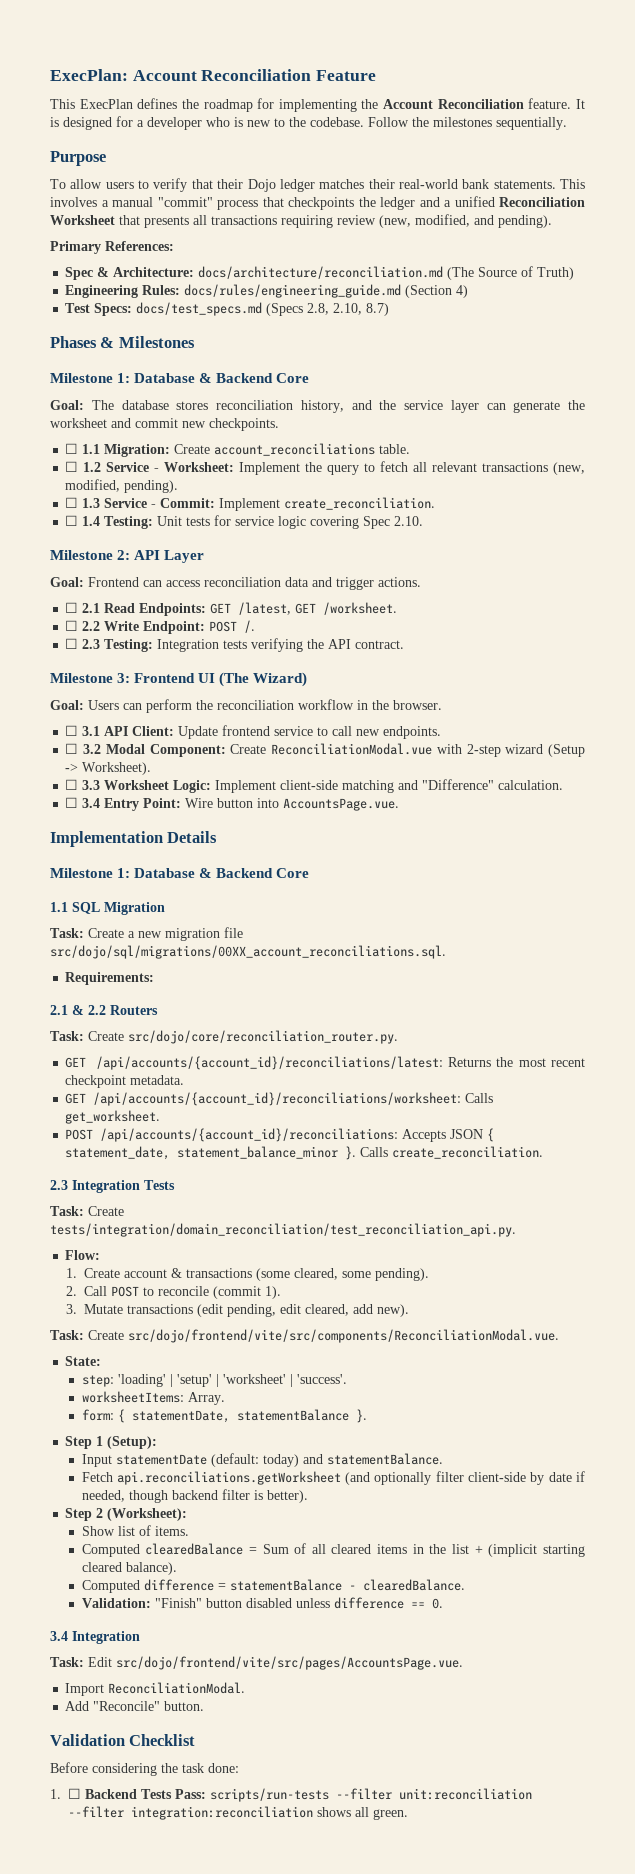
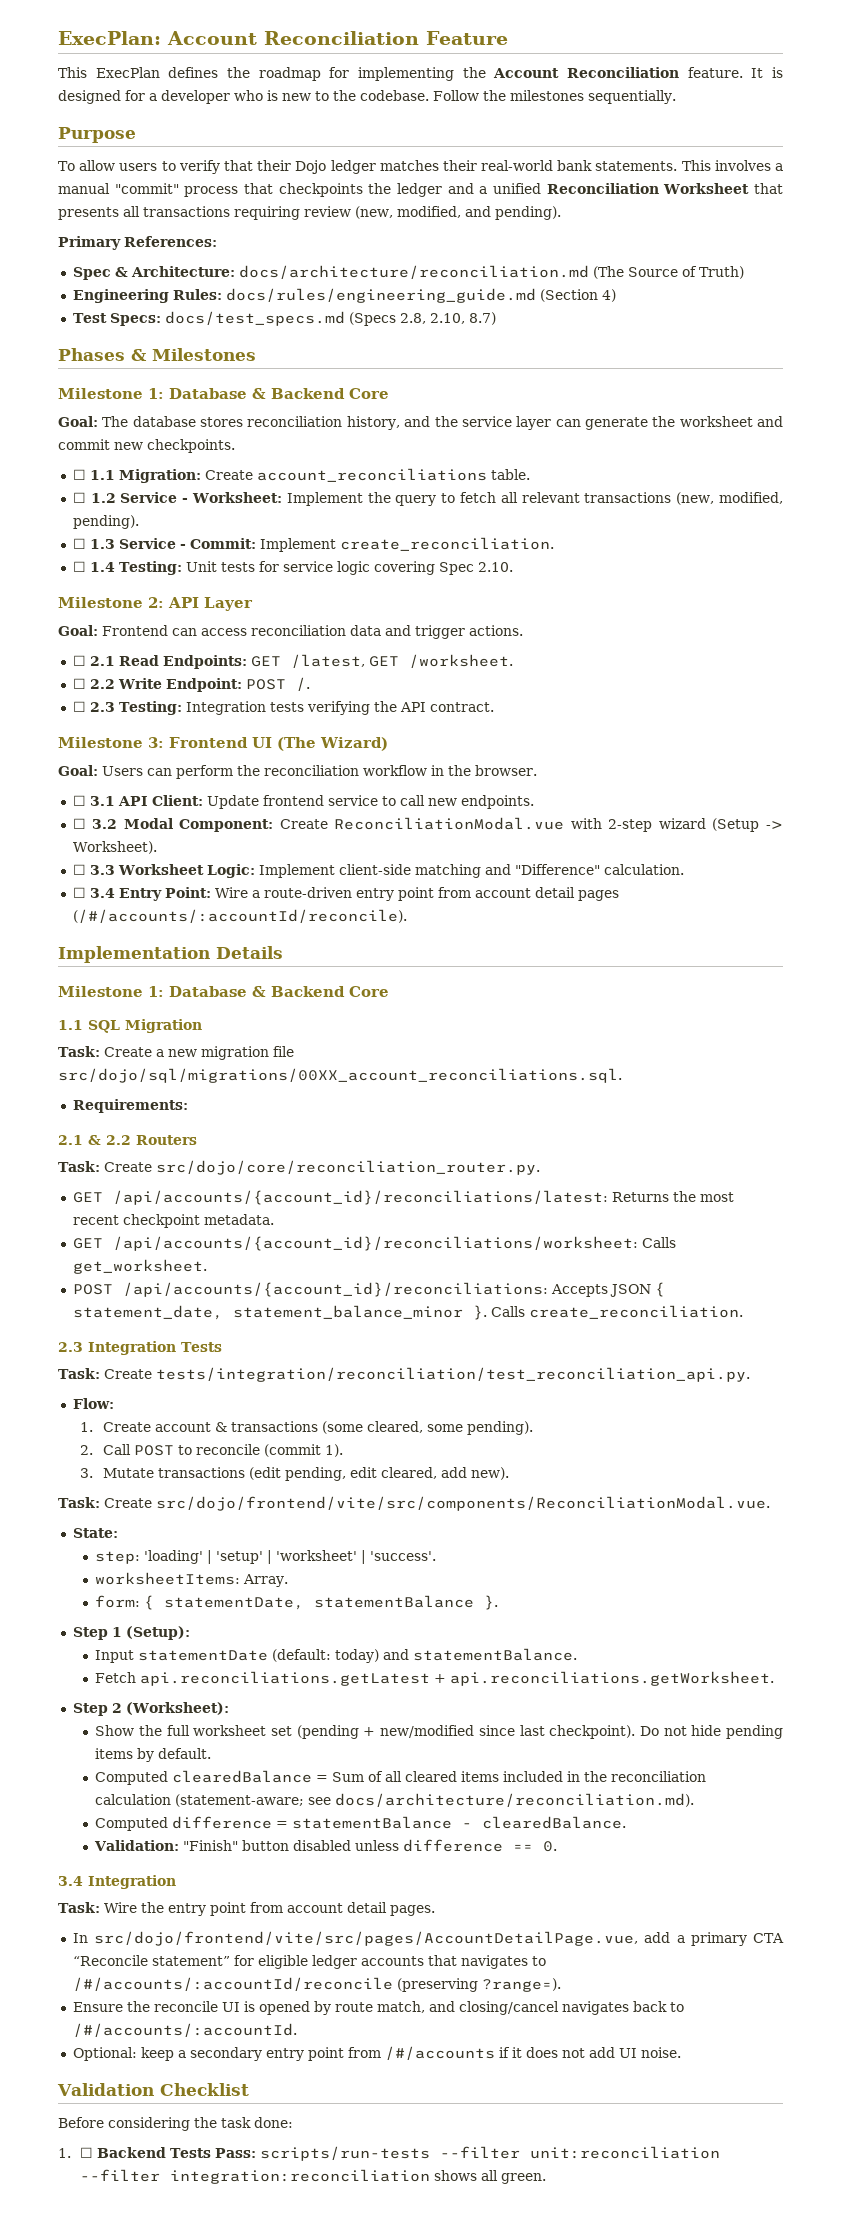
[217,798,400,811] button into AccountsPage.vue. -> [251,887,619,901] [72,909,407,923] a route-driven entry point from account detail pages (/#/accounts/:accountId/reconcile).
[50,1223,516,1237] tests/integration/domain_reconciliation/test_reconciliation_api.py. -> [155,1367,750,1382] tests/integration/reconciliation/test_reconciliation_api.py.
[116,1471,585,1485] [81,1489,308,1503] [65,1508,188,1521] [81,1525,189,1536] api.reconciliations.getWorksheet (and optionally filter client-side by date if needed, though backend filter is better). // Step 2 (Worksheet): // Show list of items. -> [140,1671,775,1686] [72,1702,229,1716] [95,1725,784,1739] [95,1748,212,1762] api.reconciliations.getLatest + api.reconciliations.getWorksheet. // Step 2 (Worksheet): // Show the full worksheet set (pending + new/modified since last checkpoint). Do not hide pending items by default.
[412,1544,586,1557] [81,1562,177,1575] in the list + (implicit starting cleared balance). -> [503,1771,707,1782] [95,1793,695,1807] included in the reconciliation calculation (statement-aware; see docs/architecture/reconciliation.md).
[88,1656,463,1670] [65,1682,246,1696] [65,1701,205,1711] Edit src/dojo/frontend/vite/src/pages/AccountsPage.vue. // Import ReconciliationModal. // Add "Reconcile" button. -> [103,1902,435,1916] [72,1931,785,1946] [72,1955,546,1969] [72,1977,561,1992] [72,2001,684,2015] [72,2023,297,2037] [72,2046,681,2061] Wire the entry point from account detail pages. // In src/dojo/frontend/vite/src/pages/AccountDetailPage.vue, add a primary CTA “Reconcile statement” for eligible ledger accounts that navigates to /#/accounts/:accountId/reconcile (preserving ?range=). // Ensure the reconcile UI is opened by route match, and closing/cancel navigates back to /#/accounts/:accountId. // Optional: keep a secondary entry point from /#/accounts if it does not add UI noise.

